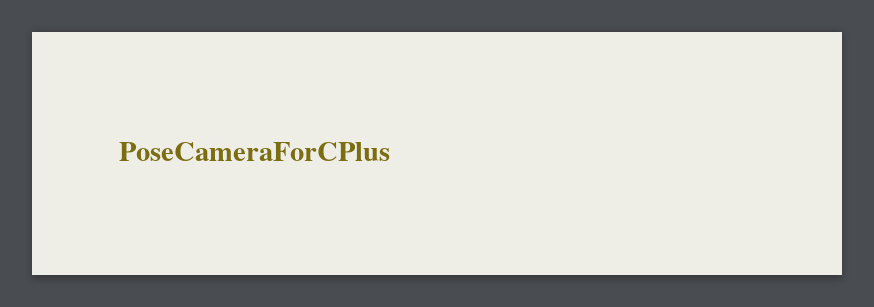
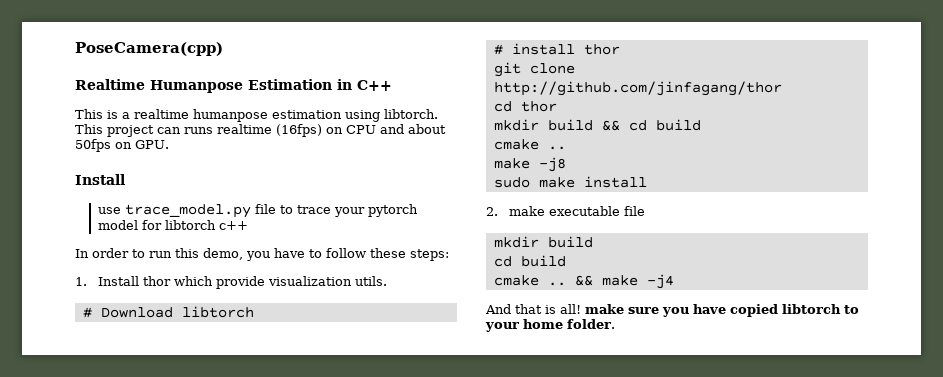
[119,142,390,161] PoseCameraForCPlus -> [75,42,223,56] [75,79,392,93] [75,109,438,122] [75,124,446,137] [75,139,169,152] [75,174,125,185] [97,204,418,218] [97,220,248,230] [75,248,449,261] [75,276,387,289] [82,306,254,318] [493,43,620,55] [493,62,575,77] [493,81,782,96] [493,101,557,112] [493,119,701,131] [493,139,566,150] [493,157,566,172] [493,176,647,188] [486,206,645,216] [493,236,593,248] [493,255,566,267] [493,274,674,289] [485,304,859,317] [485,319,615,332] PoseCamera(cpp) // Realtime Humanpose Estimation in C++ // This is a realtime humanpose estimation using libtorch. This project can runs realtime (16fps) on CPU and about 50fps on GPU. // Install // use trace_model.py file to trace your pytorch model for libtorch c++ // In order to run this demo, you have to follow these steps: // 1. Install thor which provide visualization utils. // # Download libtorch // # install thor // git clone http://github.com/jinfagang/thor // cd thor // mkdir build && cd build // cmake .. // make -j8 // sudo make install // 2. make executable file // mkdir build // cd build // cmake .. && make -j4 // And that is all! make sure you have copied libtorch to your home folder.

